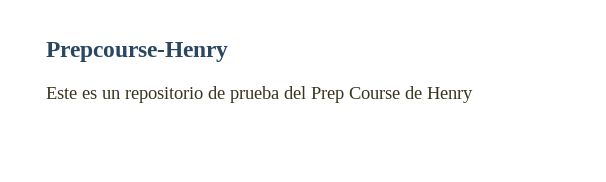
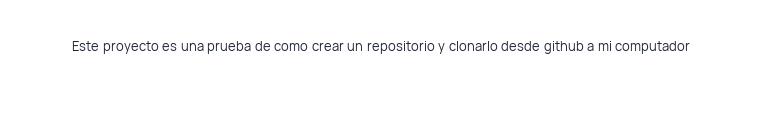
[46,42,228,62] [46,86,473,103] Prepcourse-Henry // Este es un repositorio de prueba del Prep Course de Henry -> [72,41,691,54] Este proyecto es una prueba de como crear un repositorio y clonarlo desde github a mi computador

